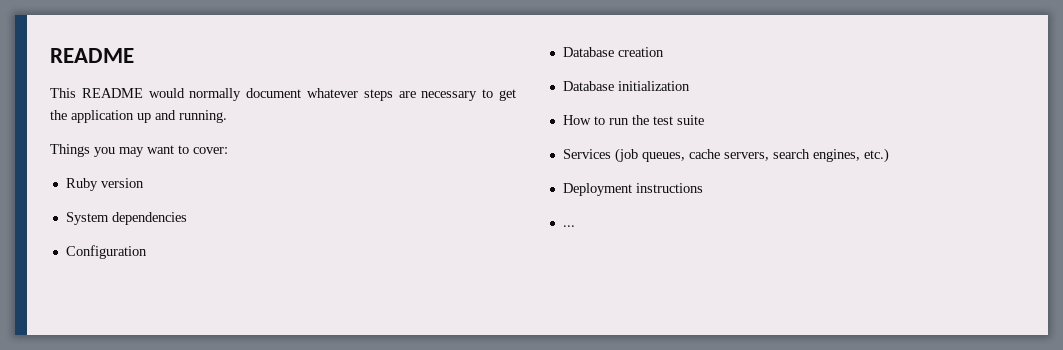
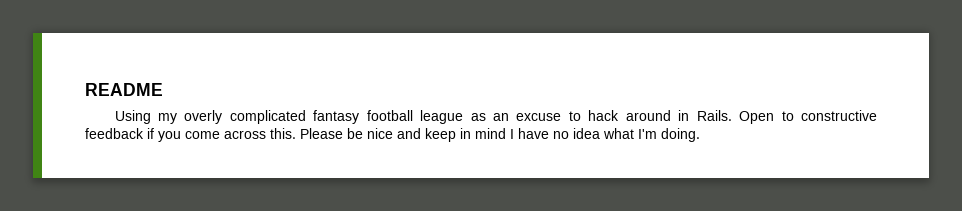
[50,88,516,101] [50,110,227,123] [50,144,228,157] [65,178,144,191] [65,212,187,225] [65,245,147,259] [562,47,664,57] [562,81,690,91] [562,115,704,125] [562,148,889,163] [562,183,703,196] [562,225,575,227] This README would normally document whatever steps are necessary to get the application up and running. // Things you may want to cover: // Ruby version // System dependencies // Configuration // Database creation // Database initialization // How to run the test suite // Services (job queues, cache servers, search engines, etc.) // Deployment instructions // ... -> [114,110,878,124] [85,128,700,142] Using my overly complicated fantasy football league as an excuse to hack around in Rails. Open to constructive feedback if you come across this. Please be nice and keep in mind I have no idea what I'm doing.

